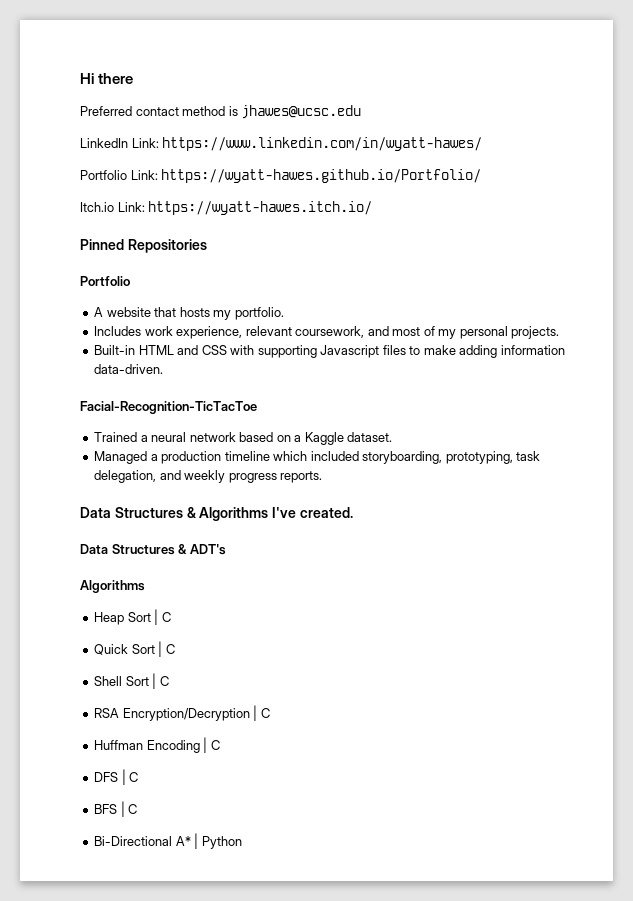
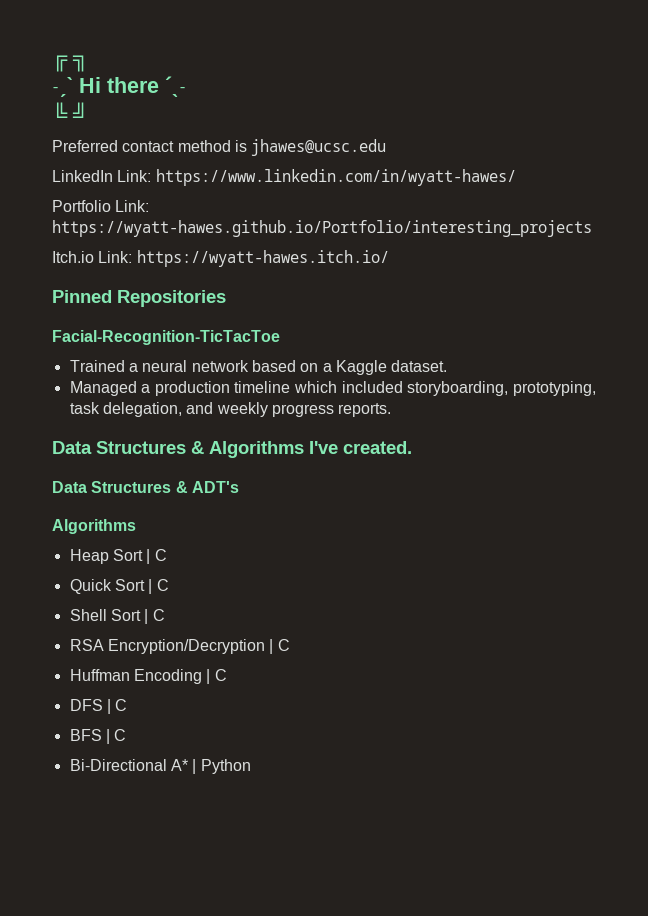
(80, 78) none -> [52,55,88,72] [52,77,73,97] ╔ ╗ // ˗ˏˋ
(134, 78) none -> [165,76,186,97] [52,102,88,122] ´ˎ˗ // ╚ ╝
[161,169,482,183] https://wyatt-hawes.github.io/Portfolio/ -> [52,220,592,237] https://wyatt-hawes.github.io/Portfolio/interesting_projects
[80,276,130,286] [94,307,284,320] [94,326,560,339] [94,345,565,358] [94,364,164,374] // Portfolio // A website that hosts my portfolio. // Includes work experience, relevant coursework, and most of my personal projects. // Built-in HTML and CSS with supporting Javascript files to make adding information data-driven. -> (226, 298) none

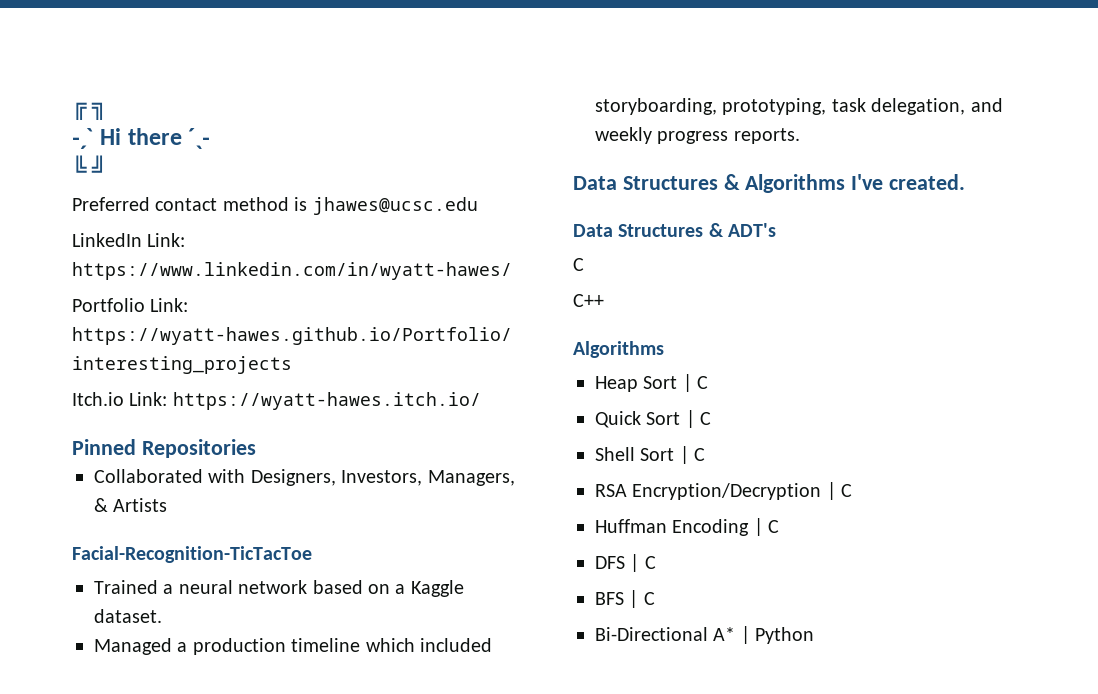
(226, 298) none -> [94,469,515,486] [94,498,168,512] // Collaborated with Designers, Investors, Managers, & Artists
(239, 487) none -> [573,258,584,271] [573,294,604,307] // C // C++

